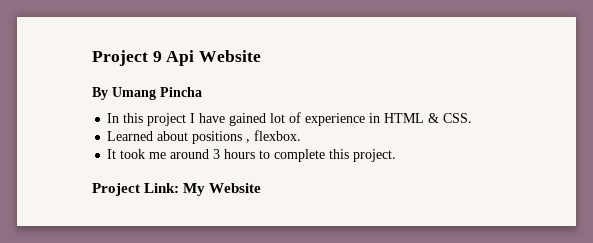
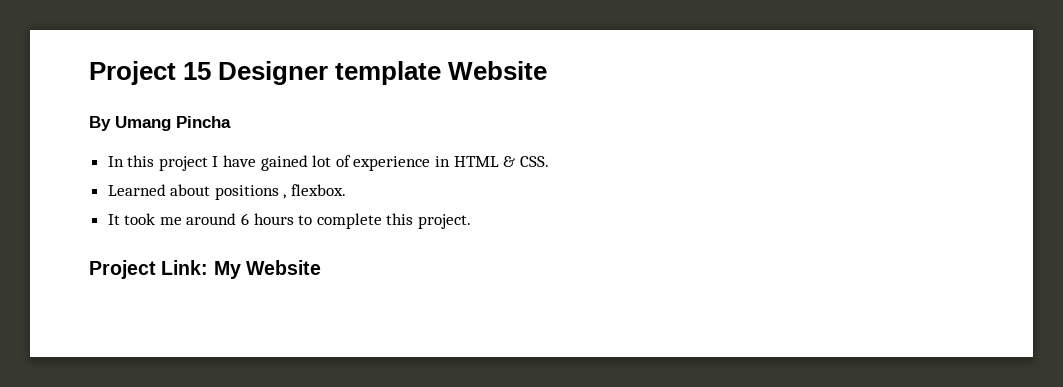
[92,50,195,66] Project 9 Api -> [89,61,442,85] Project 15 Designer template
[213,149,221,159] 3 -> [241,213,250,225] 6

